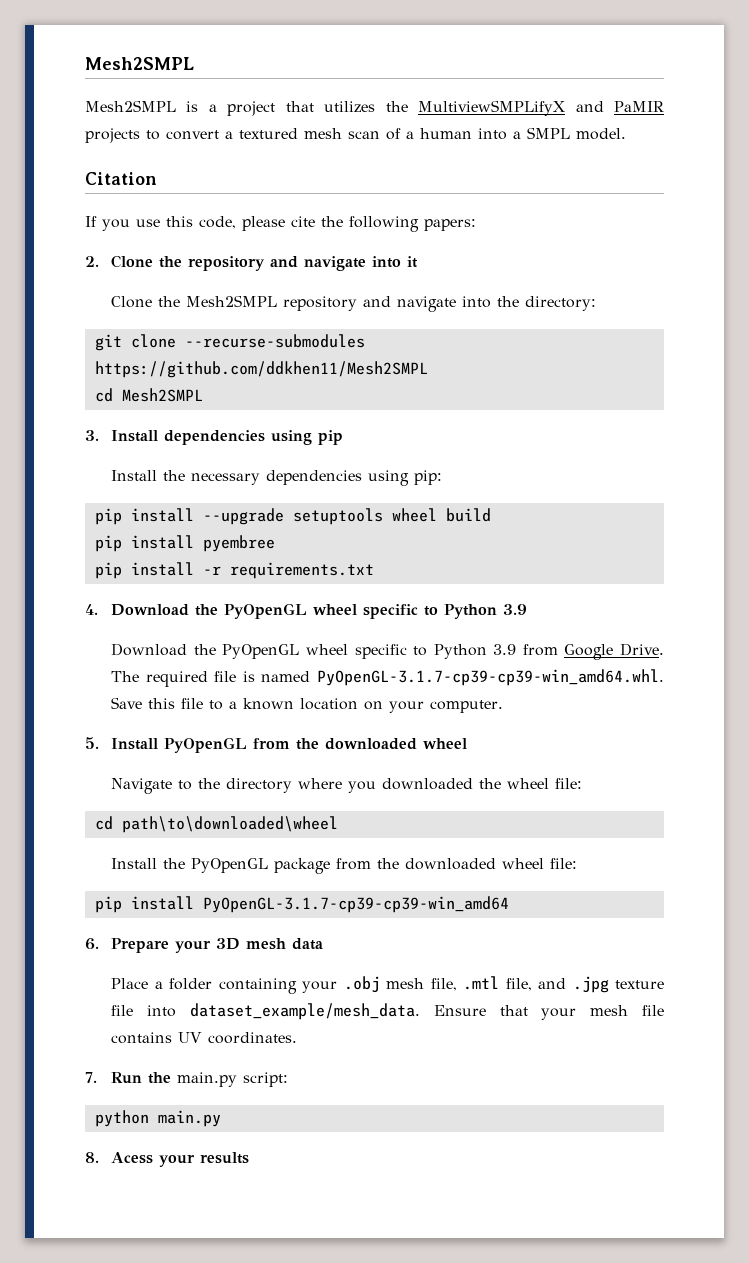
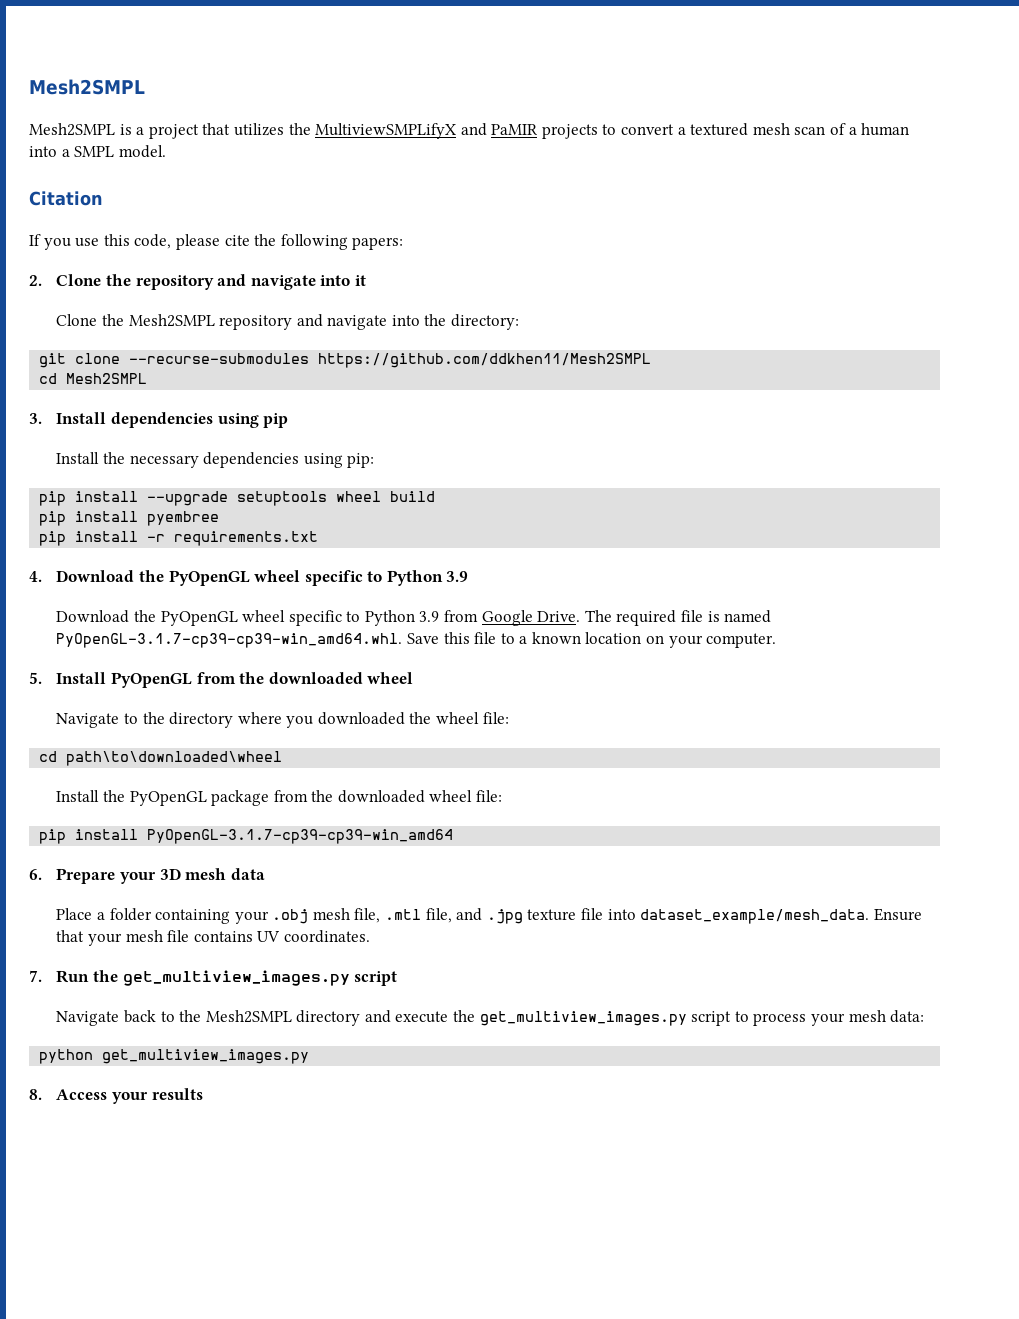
[177,1072,289,1087] main.py script: -> [122,970,398,986] [56,1010,925,1026] get_multiview_images.py script // Navigate back to the Mesh2SMPL directory and execute the get_multiview_images.py script to process your mesh data:
[157,1110,221,1127] main.py -> [102,1049,310,1064] get_multiview_images.py
[111,1152,154,1164] Acess -> [56,1089,108,1100] Access

